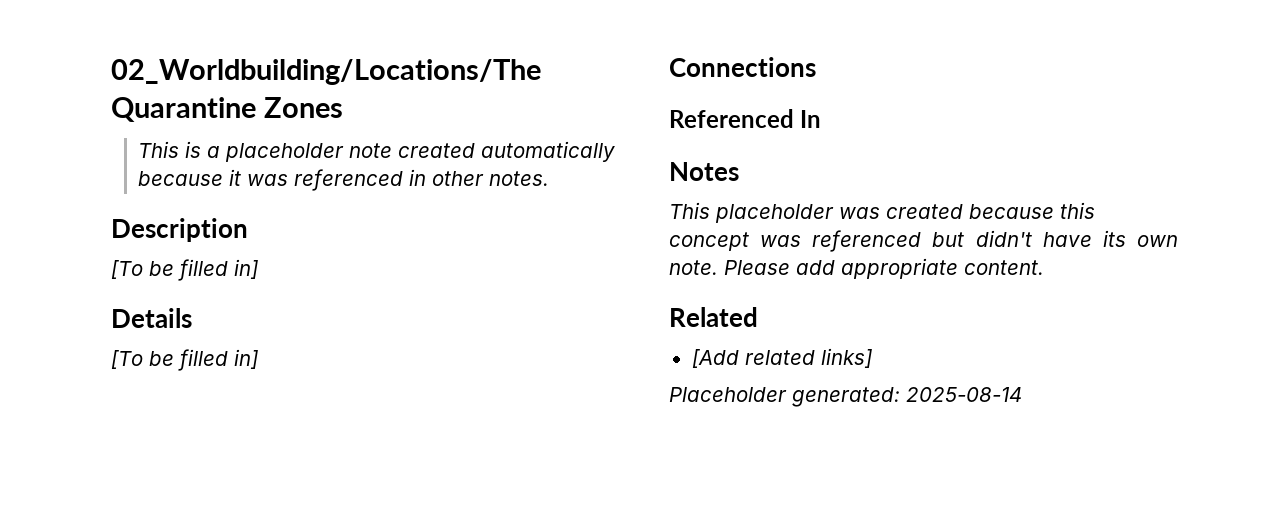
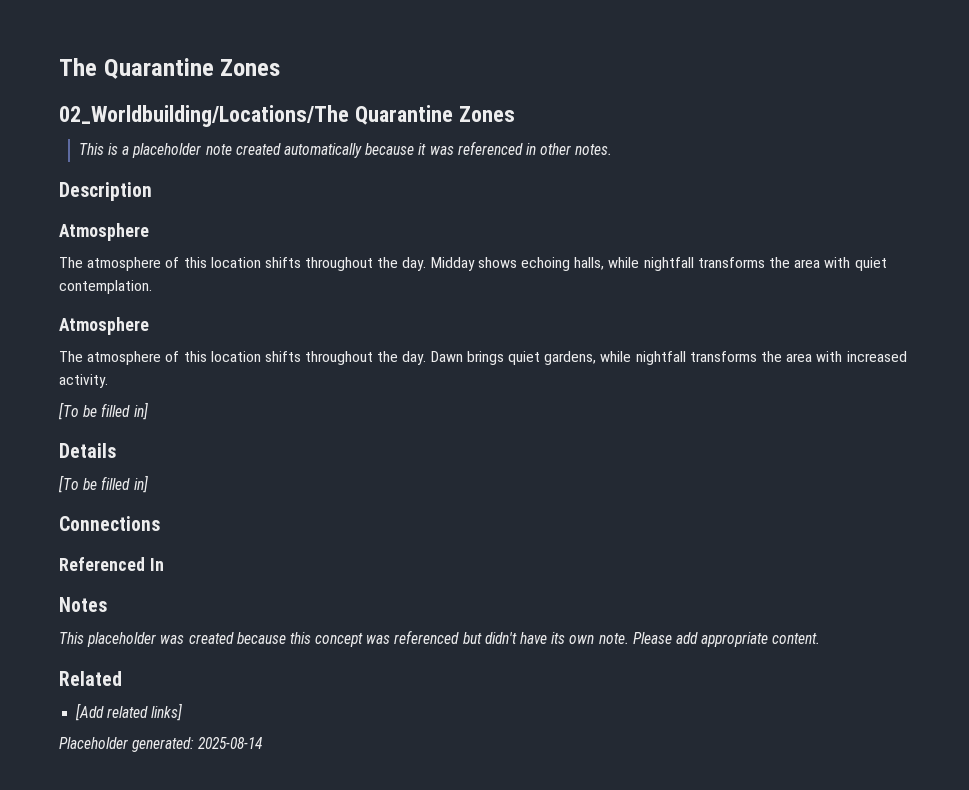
(111, 72) none -> [59,58,281,79] The Quarantine Zones //
(248, 230) none -> [59,223,149,241] [59,257,887,271] [59,280,152,294] [59,317,149,335] [59,351,907,365] [59,374,108,388] // Atmosphere // The atmosphere of this location shifts throughout the day. Midday shows echoing halls, while nightfall transforms the area with quiet contemplation. // Atmosphere // The atmosphere of this location shifts throughout the day. Dawn brings quiet gardens, while nightfall transforms the area with increased activity.

